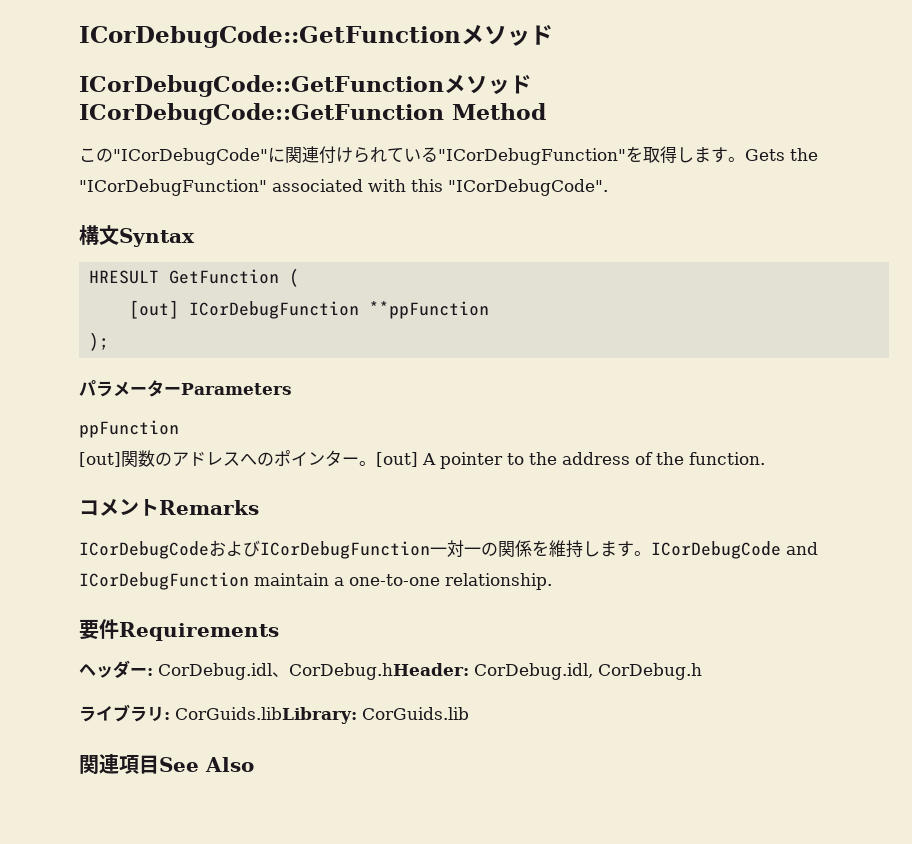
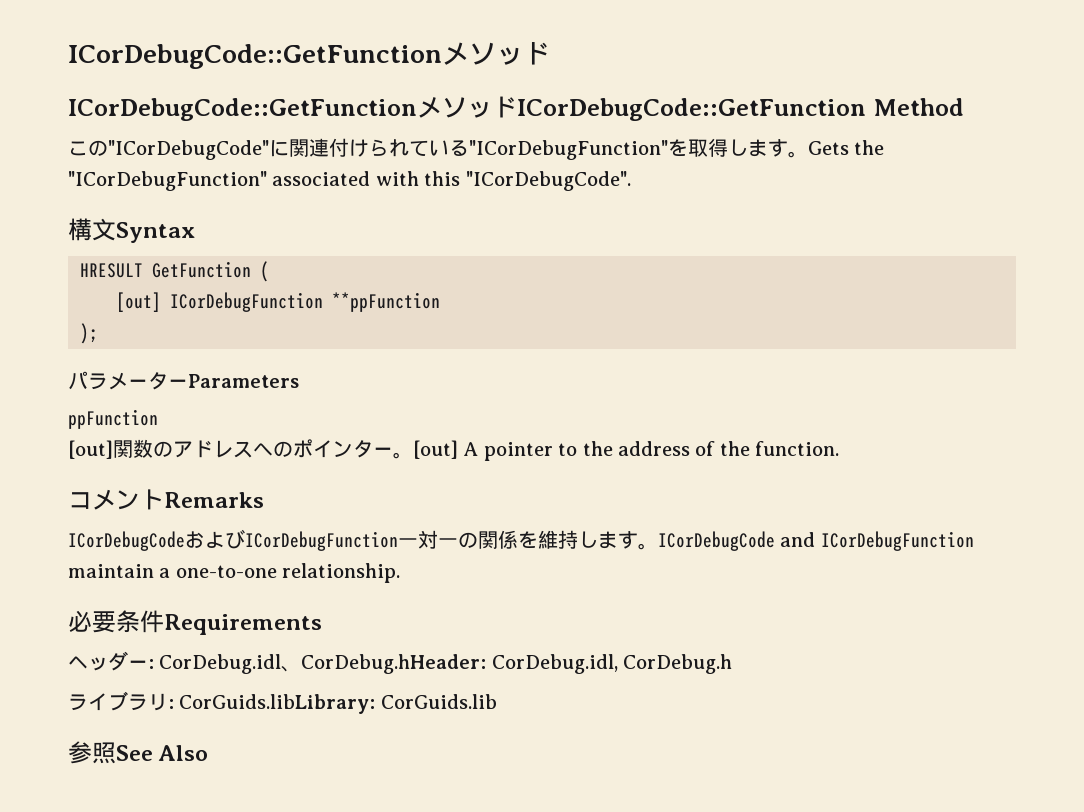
[79,619,99,640] 要 -> [68,610,140,633] 必要条
[79,753,159,774] 関連項目 -> [68,741,116,764] 参照

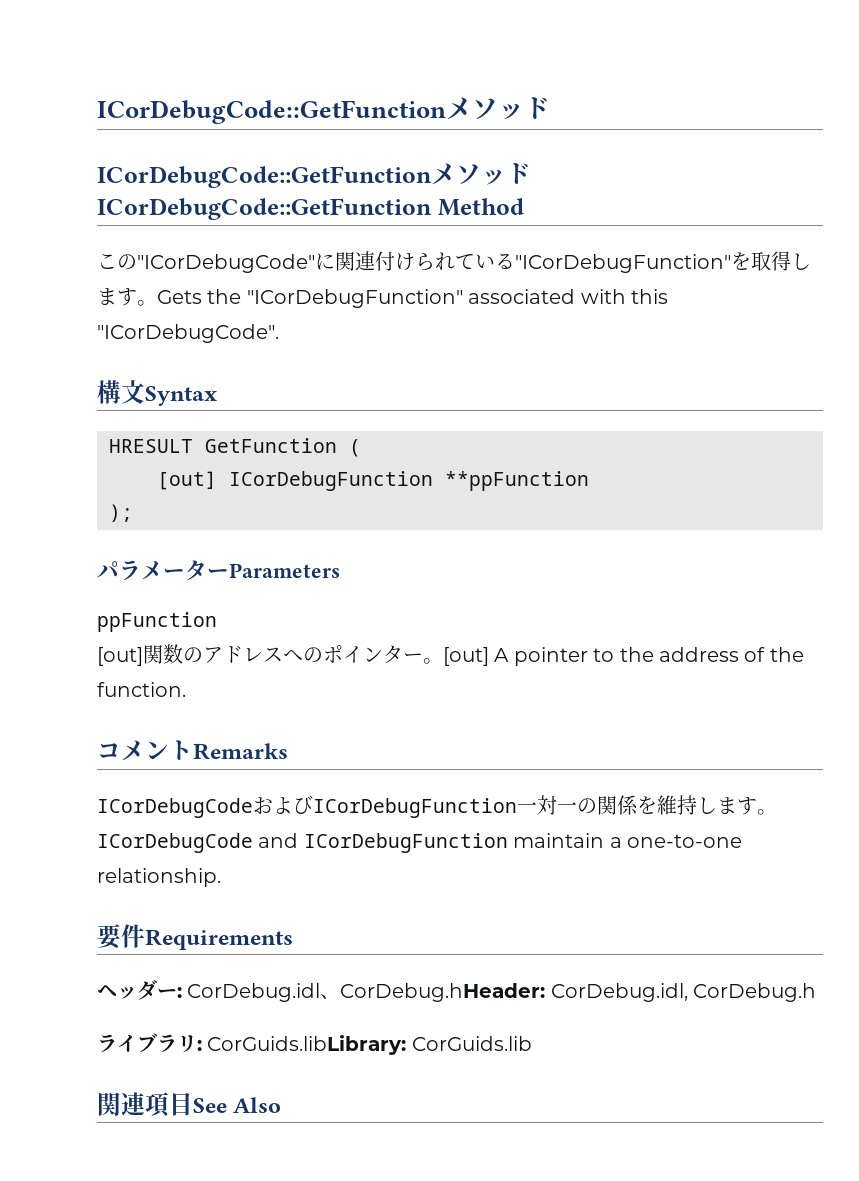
[68,610,140,633] 必要条 -> [97,924,122,949] 要
[68,741,116,764] 参照 -> [97,1092,193,1117] 関連項目

